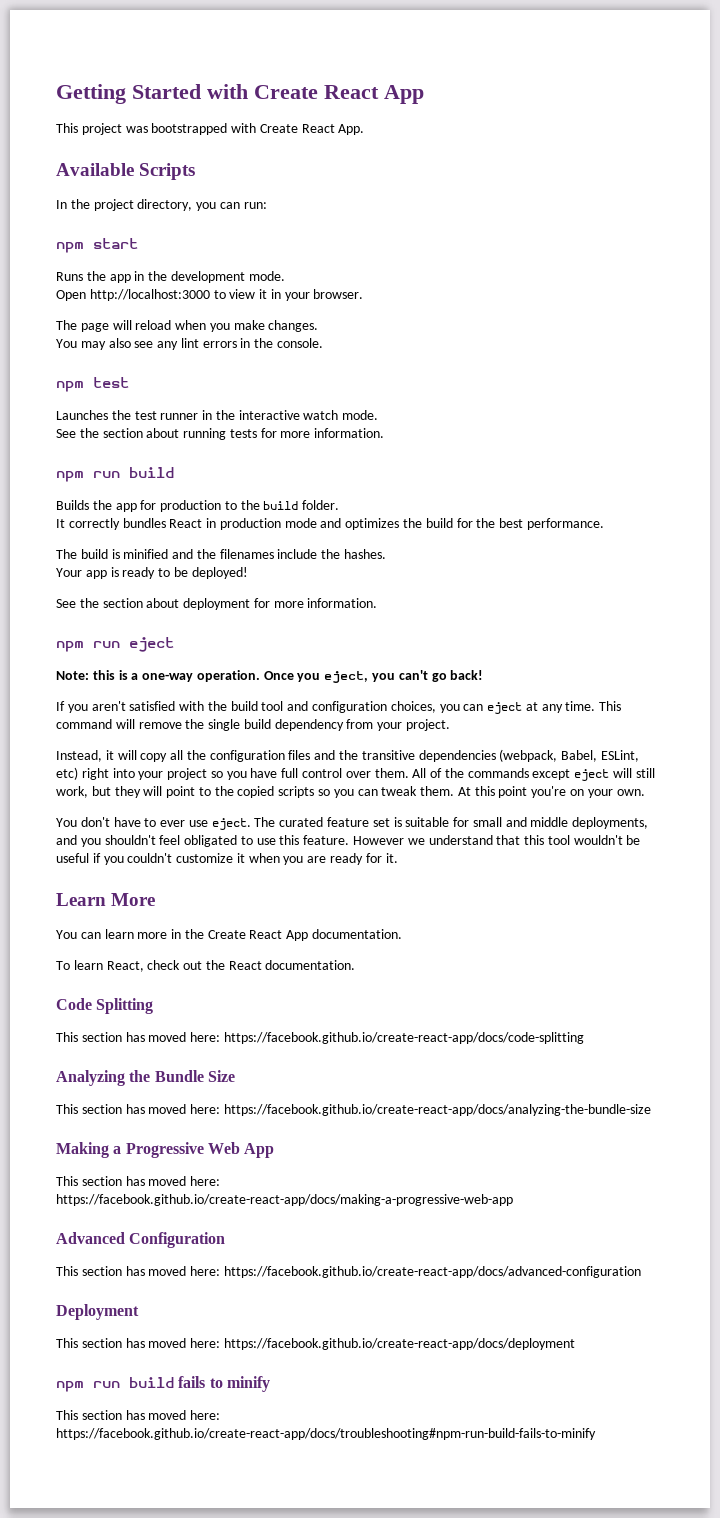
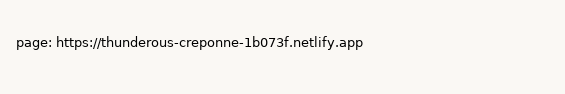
[56,84,424,104] [56,123,365,135] [56,163,196,180] [56,199,267,211] [56,238,138,253] [56,271,285,283] [56,289,364,301] [56,320,319,332] [56,338,324,350] [56,377,129,392] [56,410,379,420] [56,428,385,440] [56,467,174,482] [56,500,340,512] [56,518,604,530] [56,549,387,559] [56,567,248,579] [56,598,378,610] [56,637,174,652] [56,670,484,683] [56,701,622,714] [56,719,451,731] [56,749,639,762] [56,767,655,781] [56,786,645,798] [56,817,649,830] [56,835,641,847] [56,853,398,865] [56,893,156,906] [56,929,403,941] [56,960,356,972] [56,998,154,1014] [56,1032,584,1044] [56,1070,235,1086] [56,1104,651,1116] [56,1142,275,1158] [56,1176,221,1186] [56,1194,513,1206] [56,1232,226,1248] [56,1266,641,1278] [56,1304,139,1320] [56,1338,575,1350] [56,1376,270,1392] [56,1410,221,1420] [56,1428,596,1440] Getting Started with Create React App // This project was bootstrapped with Create React App. // Available Scripts // In the project directory, you can run: // npm start // Runs the app in the development mode. // Open http://localhost:3000 to view it in your browser. // The page will reload when you make changes. // You may also see any lint errors in the console. // npm test // Launches the test runner in the interactive watch mode. // See the section about running tests for more information. // npm run build // Builds the app for production to the build folder. // It correctly bundles React in production mode and optimizes the build for the best performance. // The build is minified and the filenames include the hashes. // Your app is ready to be deployed! // See the section about deployment for more information. // npm run eject // Note: this is a one-way operation. Once you eject, you can't go back! // If you aren't satisfied with the build tool and configuration choices, you can eject at any time. This command will remove the single build dependency from your project. // Instead, it will copy all the configuration files and the transitive dependencies (webpack, Babel, ESLint, etc) right into your project so you have full control over them. All of the commands except eject will still work, but they will point to the copied scripts so you can tweak them. At this point you're on your own. // You don't have to ever use eject. The curated feature set is suitable for small and middle deployments, and you shouldn't feel obligated to use this feature. However we understand that this tool wouldn't be useful if you couldn't customize it when you are ready for it. // Learn More // You can learn more in the Create React App documentation. // To learn React, check out the React documentation. // Code Splitting // This section has moved here: https://facebook.github.io/create-react-app/docs/code-splitting // Analyzing the Bundle Size // This section has moved here: https://facebook.github.io/create-react-app/docs/analyzing-the-bundle-size // Making a Progressive Web App // This section has moved here: https://facebook.github.io/create-react-app/docs/making-a-progressive-web-app // Advanced Configuration // This section has moved here: https://facebook.github.io/create-react-app/docs/advanced-configuration // Deployment // This section has moved here: https://facebook.github.io/create-react-app/docs/deployment // npm run build fails to minify // This section has moved here: https://facebook.github.io/create-react-app/docs/troubleshooting#npm-run-build-fails-to-minify -> [16,36,363,50] page: https://thunderous-creponne-1b073f.netlify.app

